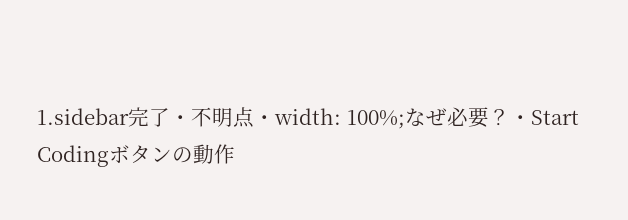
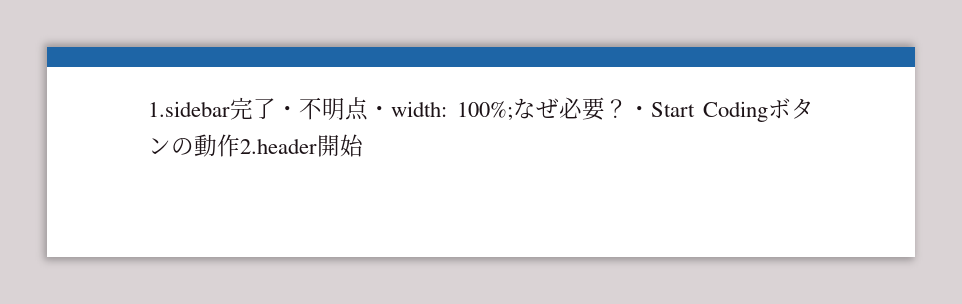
(235, 154) none -> [240,134,364,157] 2.header開始

